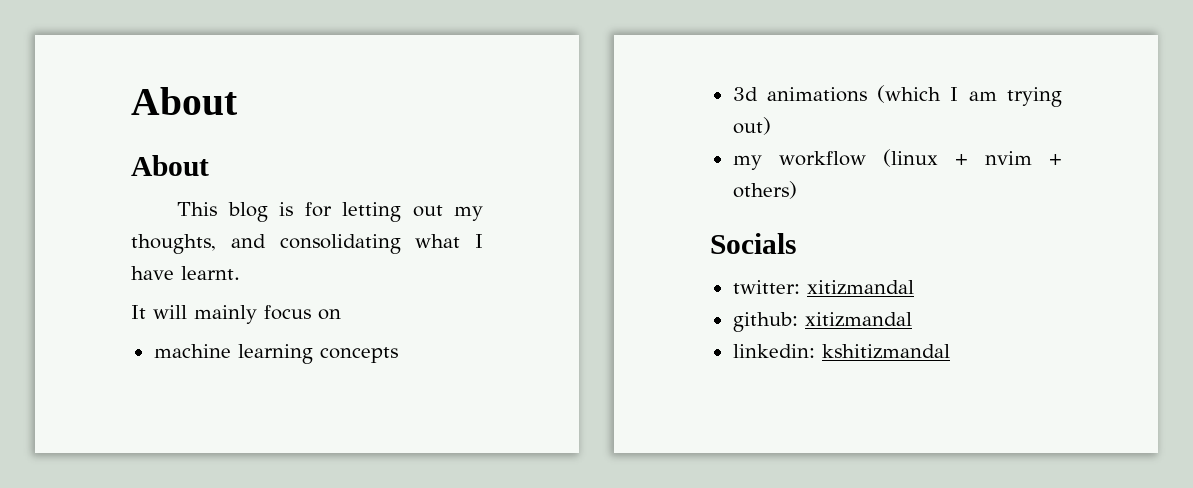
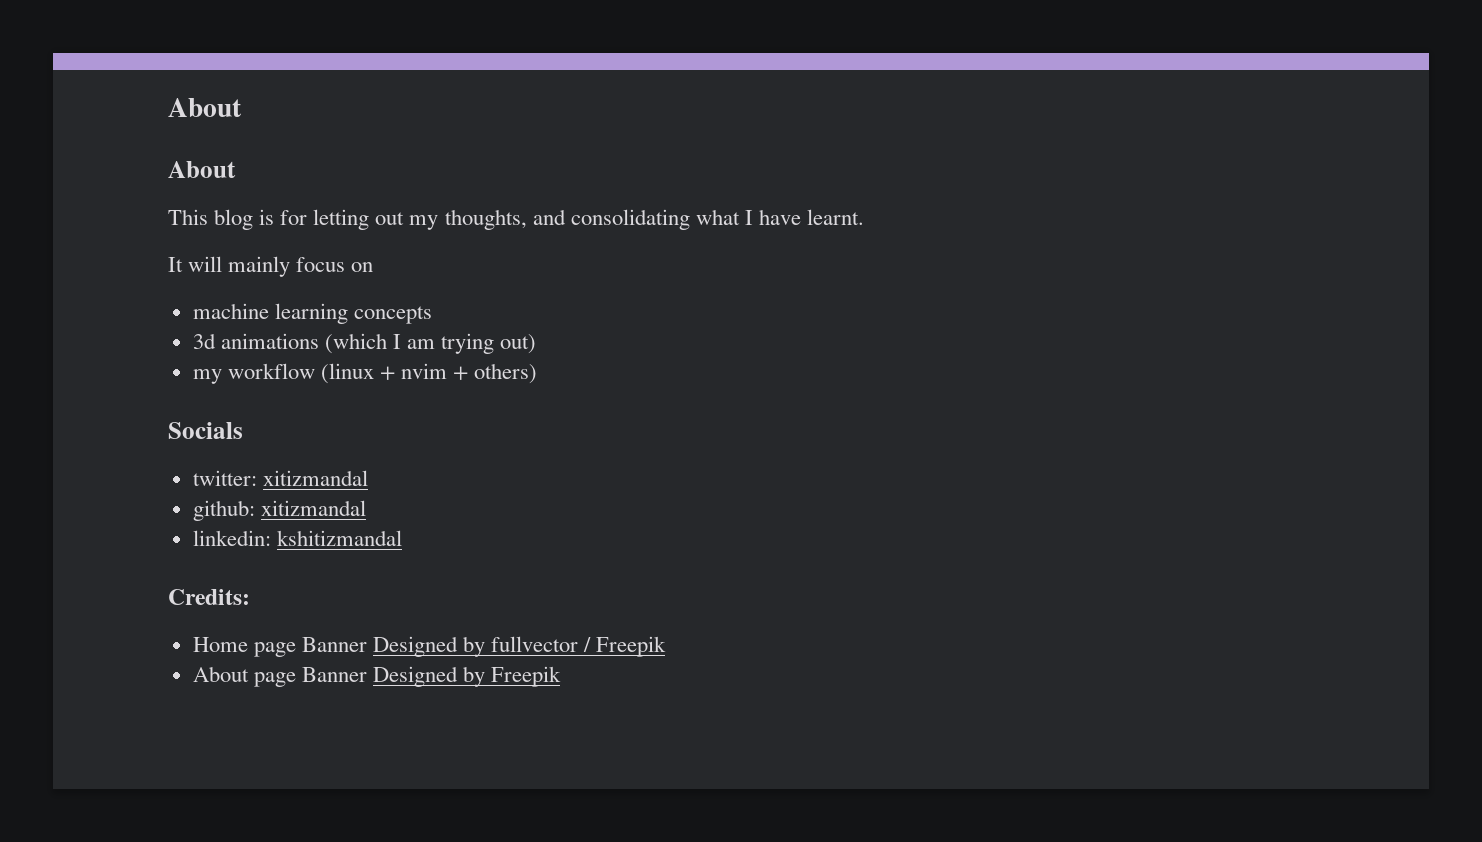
(950, 351) none -> [168,589,250,605] [192,636,667,657] [192,666,562,687] // Credits: // Home page Banner Designed by fullvector / Freepik // About page Banner Designed by Freepik

